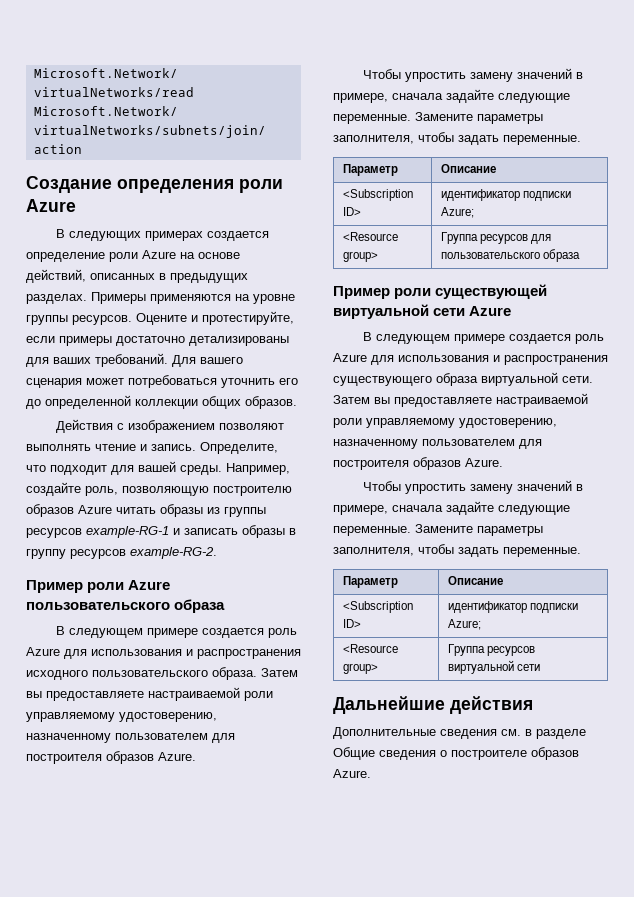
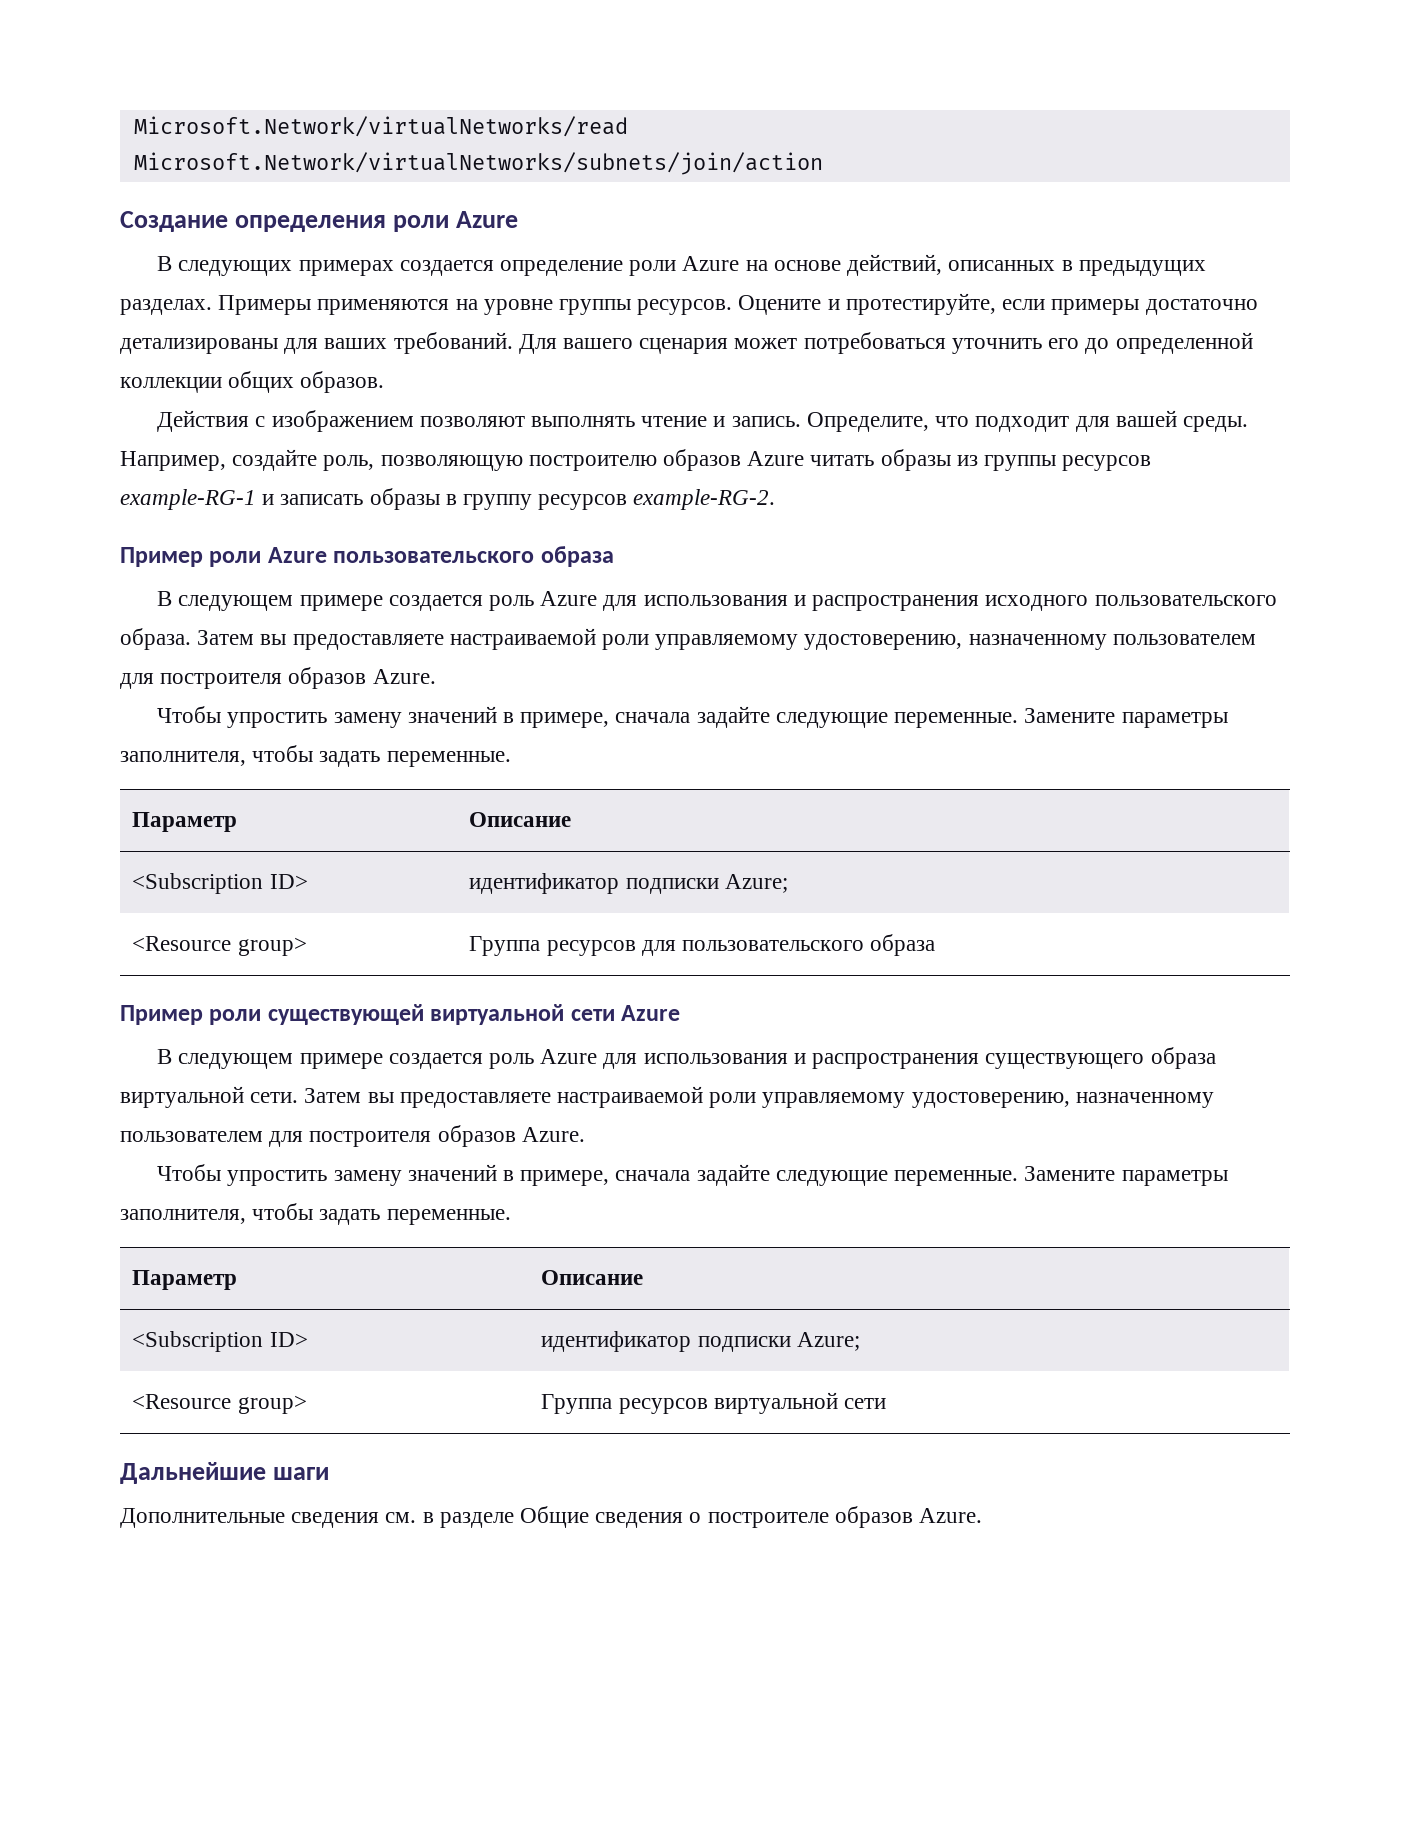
[450,696,533,714] действия -> [272,1467,329,1480] шаги

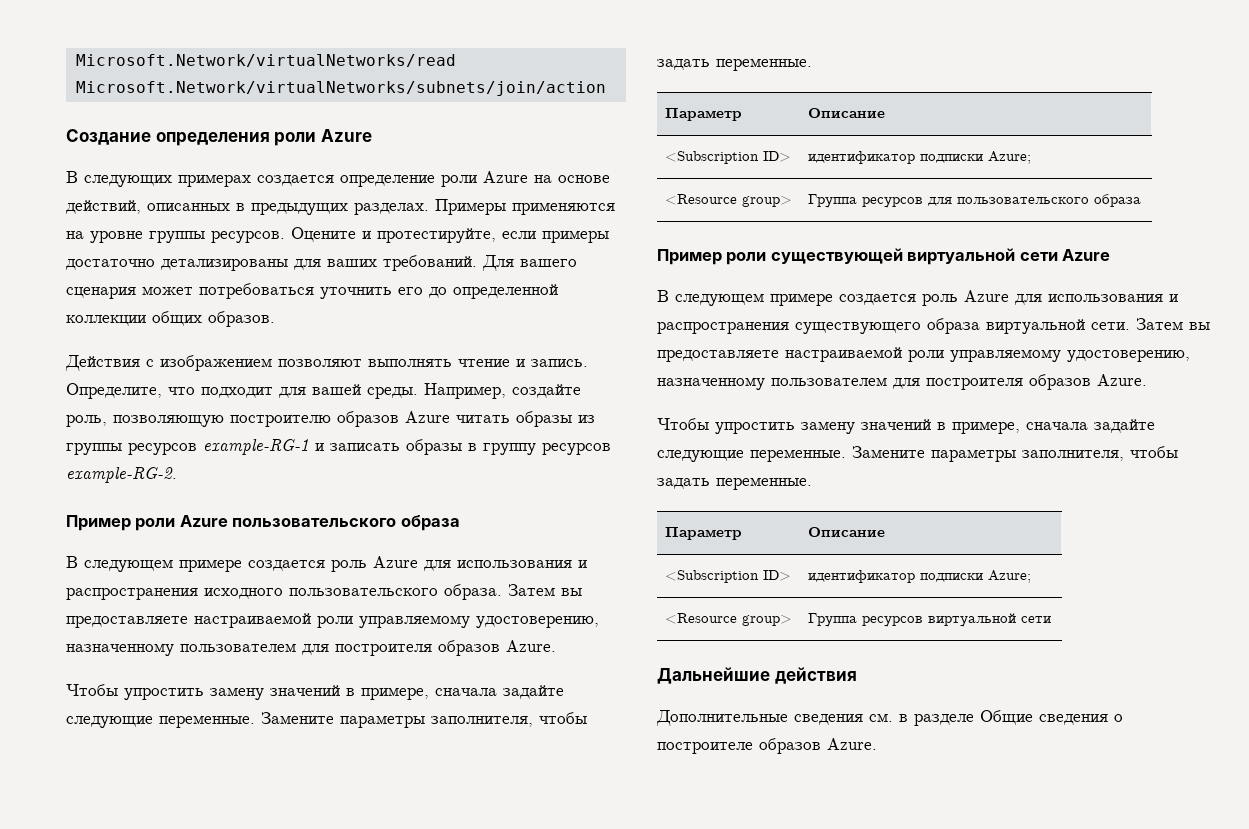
[272,1467,329,1480] шаги -> [774,667,857,684] действия

